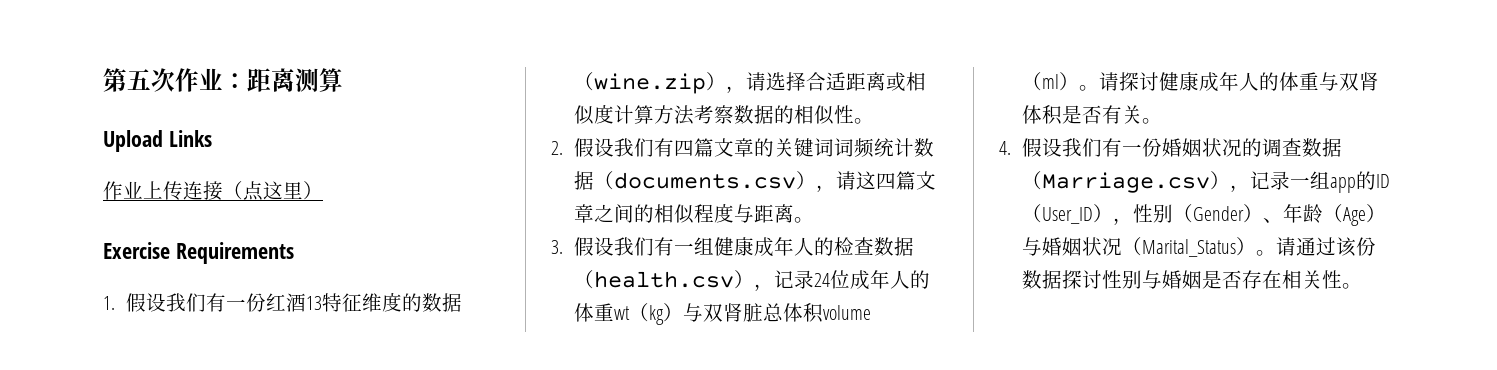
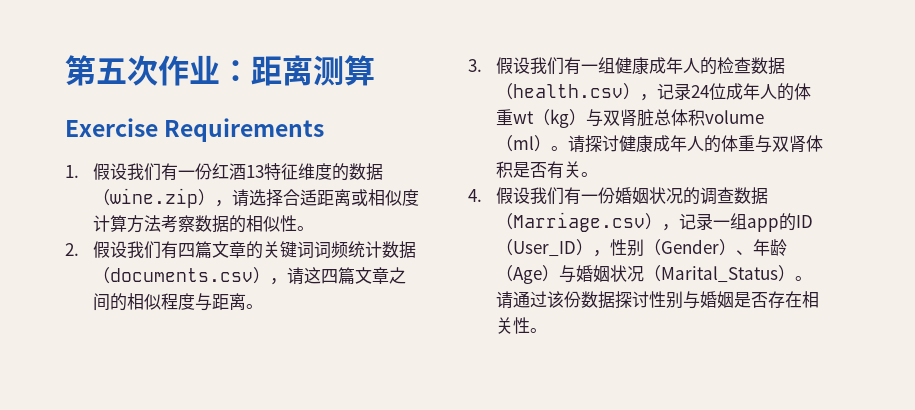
[103,130,212,152] [103,181,323,201] // Upload Links // 作业上传连接（点这里） -> (375, 70) none

